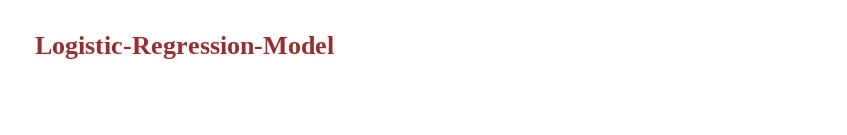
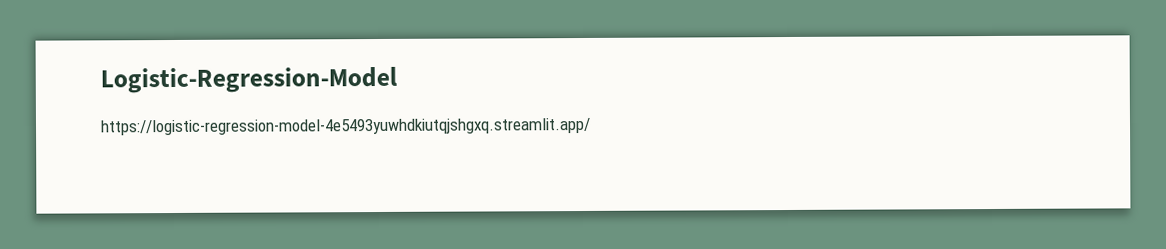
(334, 47) none -> [100,117,591,136] // https://logistic-regression-model-4e5493yuwhdkiutqjshgxq.streamlit.app/

